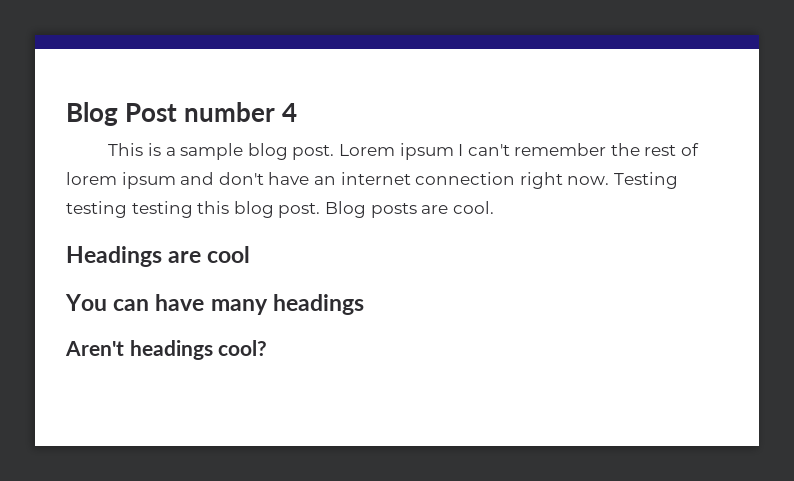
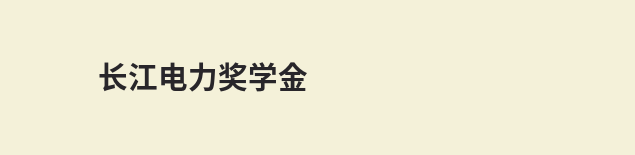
[66,102,298,126] [108,143,700,160] [66,172,678,189] [66,201,494,218] [66,246,251,267] [65,294,364,315] [65,340,268,360] Blog Post number 4 // This is a sample blog post. Lorem ipsum I can't remember the rest of lorem ipsum and don't have an internet connection right now. Testing testing testing this blog post. Blog posts are cool. // Headings are cool // You can have many headings // Aren't headings cool? -> [98,62,308,92] 长江电力奖学金

